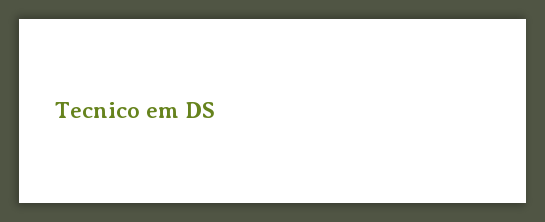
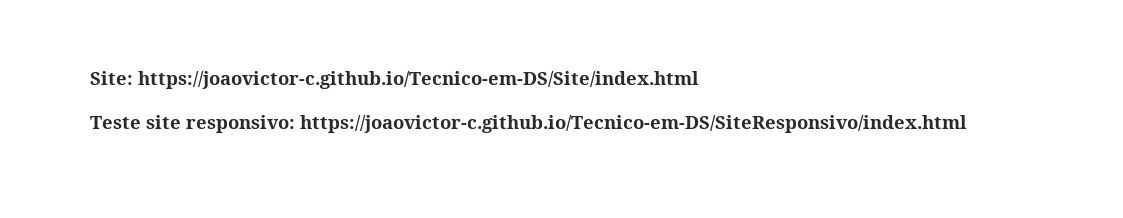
[55,102,216,118] Tecnico em DS -> [90,71,699,89] [90,115,967,133] Site: https://joaovictor-c.github.io/Tecnico-em-DS/Site/index.html // Teste site responsivo: https://joaovictor-c.github.io/Tecnico-em-DS/SiteResponsivo/index.html

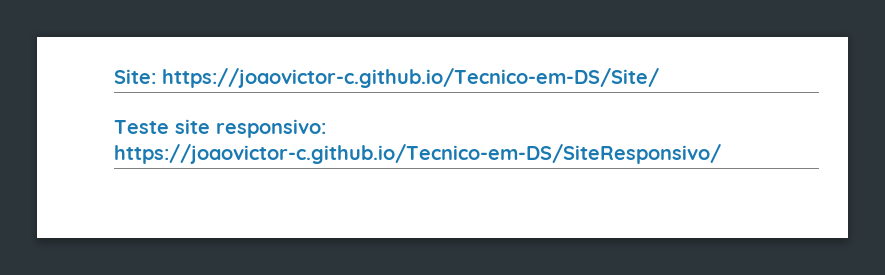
[138,71,699,89] https://joaovictor-c.github.io/Tecnico-em-DS/Site/index.html -> [162,68,659,88] https://joaovictor-c.github.io/Tecnico-em-DS/Site/
[300,115,967,133] https://joaovictor-c.github.io/Tecnico-em-DS/SiteResponsivo/index.html -> [114,144,721,164] https://joaovictor-c.github.io/Tecnico-em-DS/SiteResponsivo/

